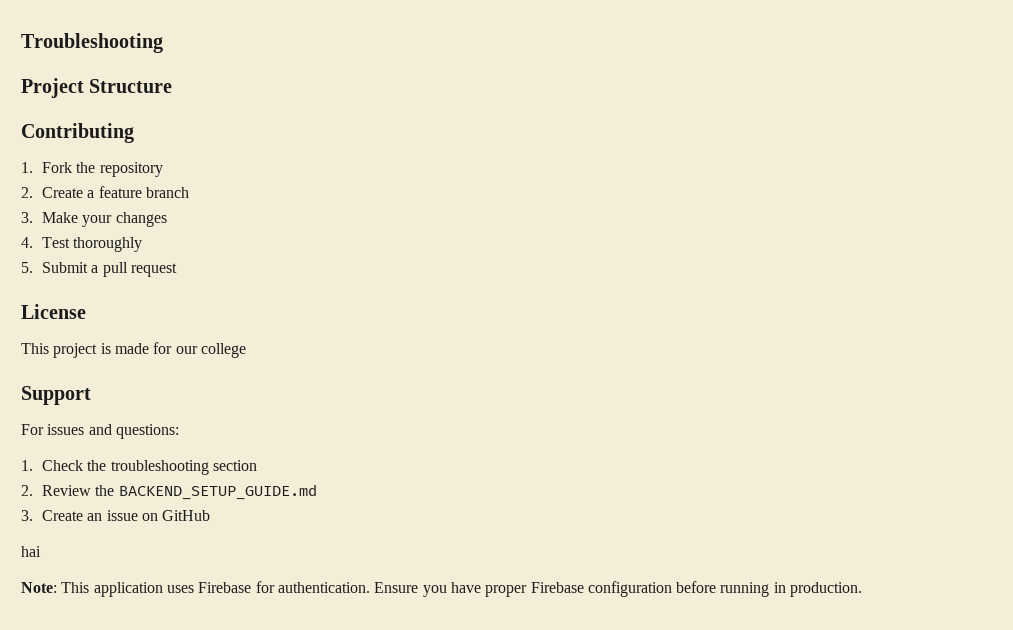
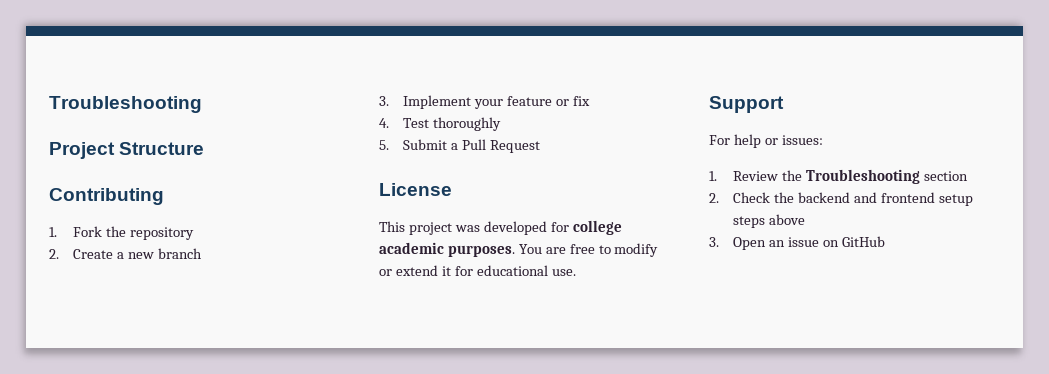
[98,186,142,198] feature -> [127,252,154,259] new
[41,212,167,227] Make your changes -> [402,95,590,109] Implement your feature or fix
[102,262,177,277] pull request -> [461,139,540,153] Pull Request
[100,342,246,358] [21,386,91,405] [21,424,179,439] [21,460,257,475] [21,484,317,500] [21,510,211,521] [21,546,41,557] [21,581,863,597] is made for our college // Support // For issues and questions: // 1. Check the troubleshooting section // 2. Review the BACKEND_SETUP_GUIDE.md // 3. Create an issue on GitHub // hai // Note: This application uses Firebase for authentication. Ensure you have proper Firebase configuration before running in production. -> [454,220,622,235] [379,242,659,257] [379,265,576,276] [709,96,784,113] [709,134,823,148] [709,169,968,184] [709,192,973,206] [732,214,805,228] [709,236,885,250] was developed for college academic purposes. You are free to modify or extend it for educational use. // Support // For help or issues: // 1. Review the Troubleshooting section // 2. Check the backend and frontend setup steps above // 3. Open an issue on GitHub

